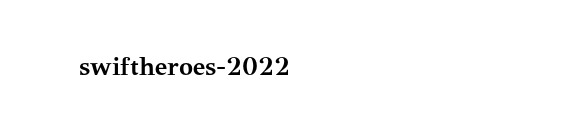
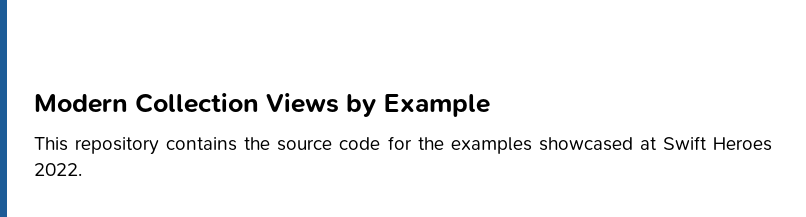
[79,57,290,76] swiftheroes-2022 -> [34,93,490,117] [34,136,773,155] [34,163,82,176] Modern Collection Views by Example // This repository contains the source code for the examples showcased at Swift Heroes 2022.

